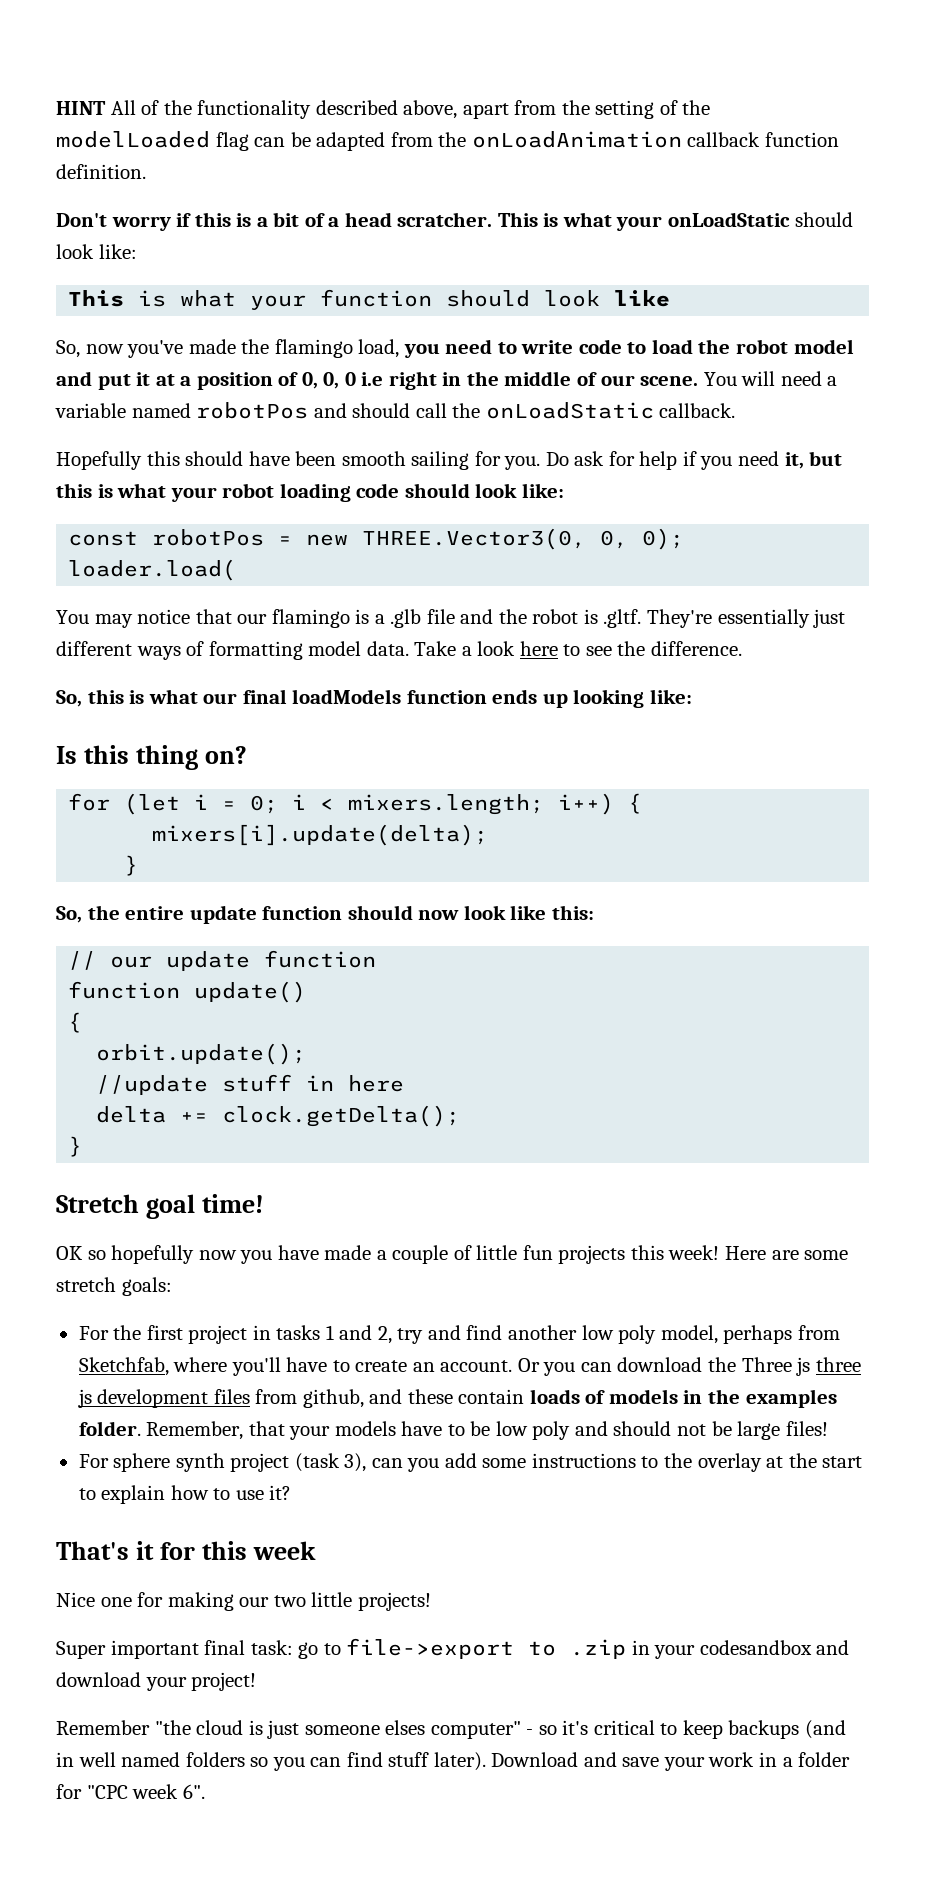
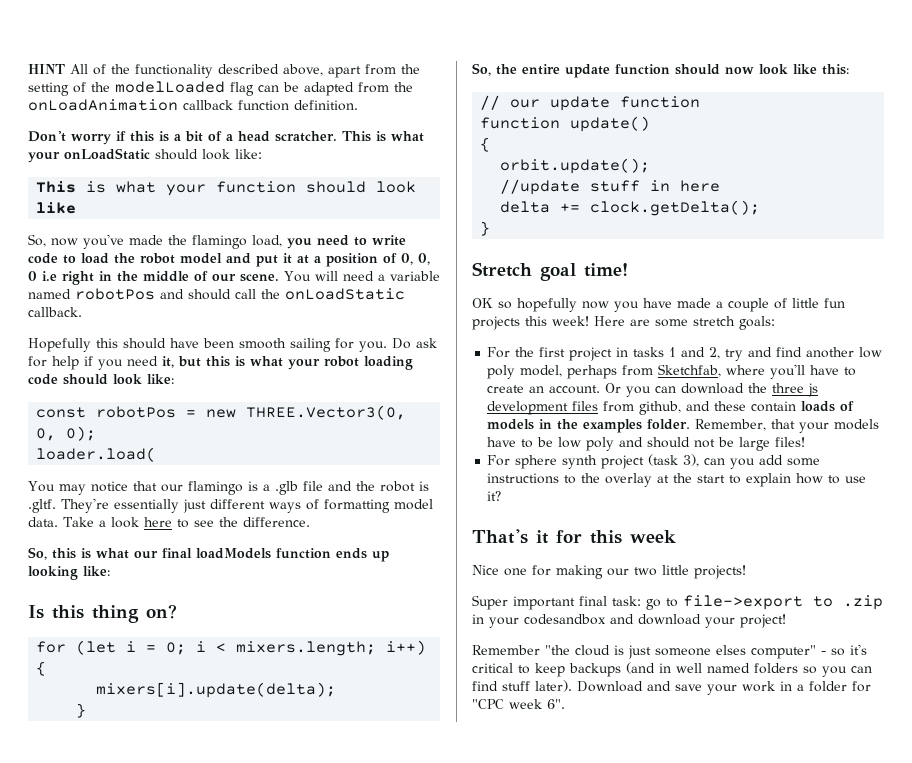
[741,1357,811,1376] Three js -> (768, 388) none

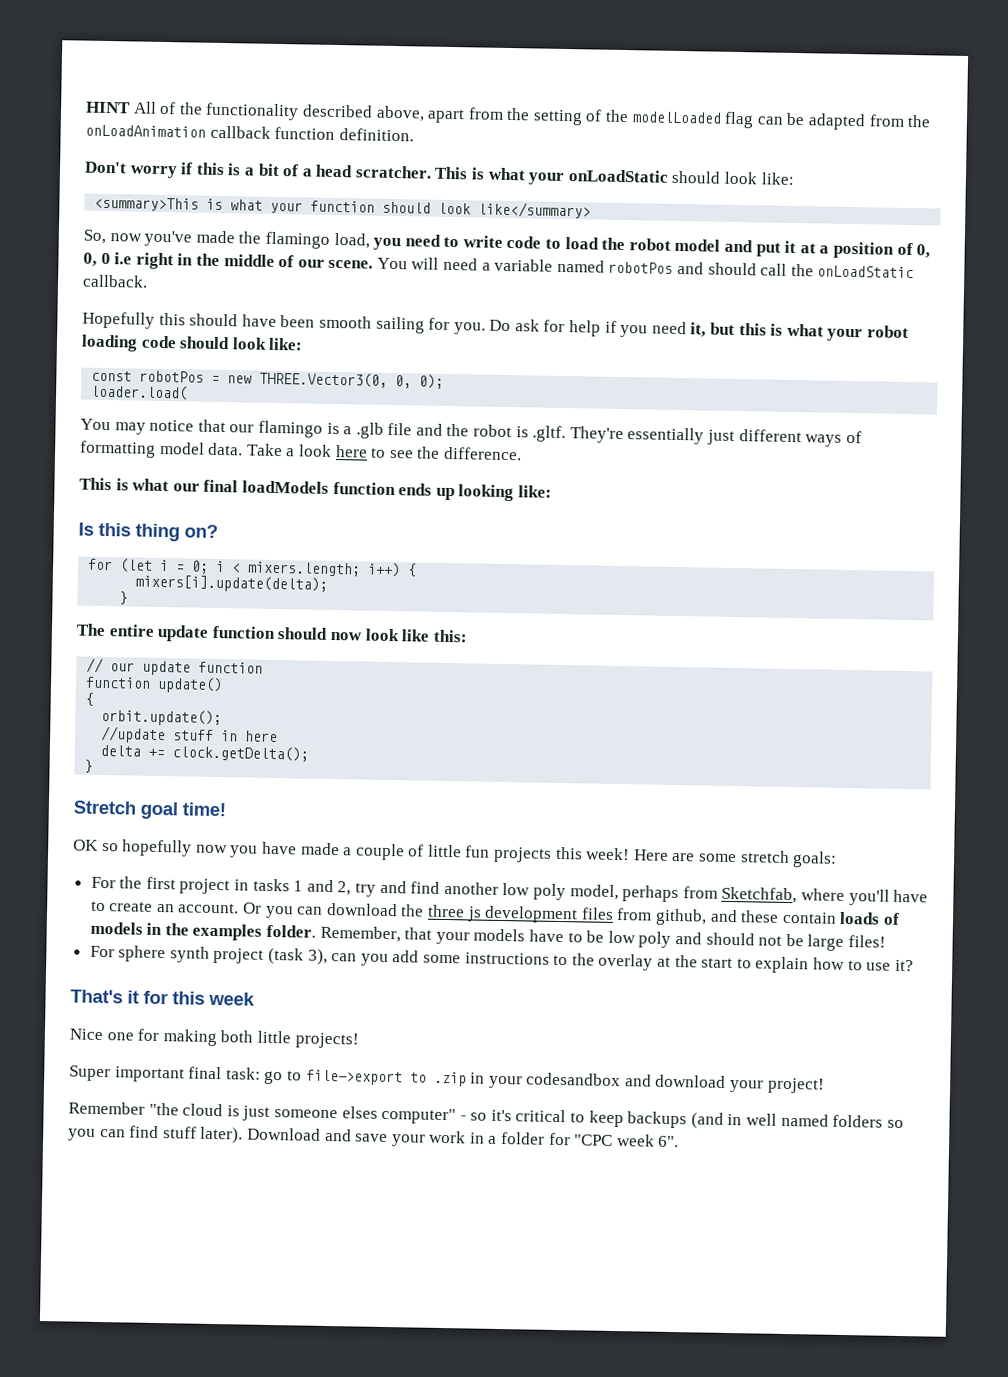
[36,181,77,193] This -> [94,196,200,212] <summary>This
[36,202,77,214] like -> [478,201,592,219] like</summary>
[28,547,76,560] So, this -> [79,477,112,491] This
[472,63,517,76] So, the -> [76,623,106,637] The
[607,567,657,576] our two -> [220,1030,254,1043] both

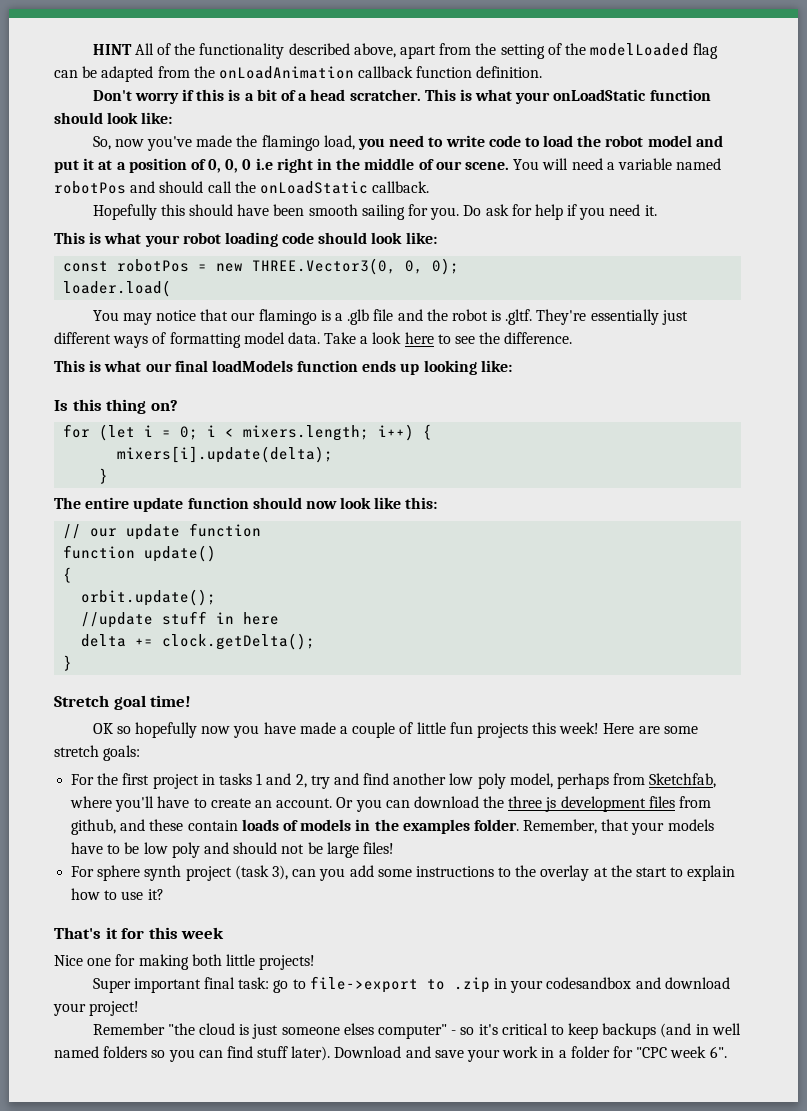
[671,170,795,185] [94,196,592,219] should look like: // <summary>This is what your function should look like</summary> -> [649,89,711,101] [54,112,173,124] function should look like:
[690,322,767,338] it, but this -> [644,205,657,216] [54,232,85,244] it. // This

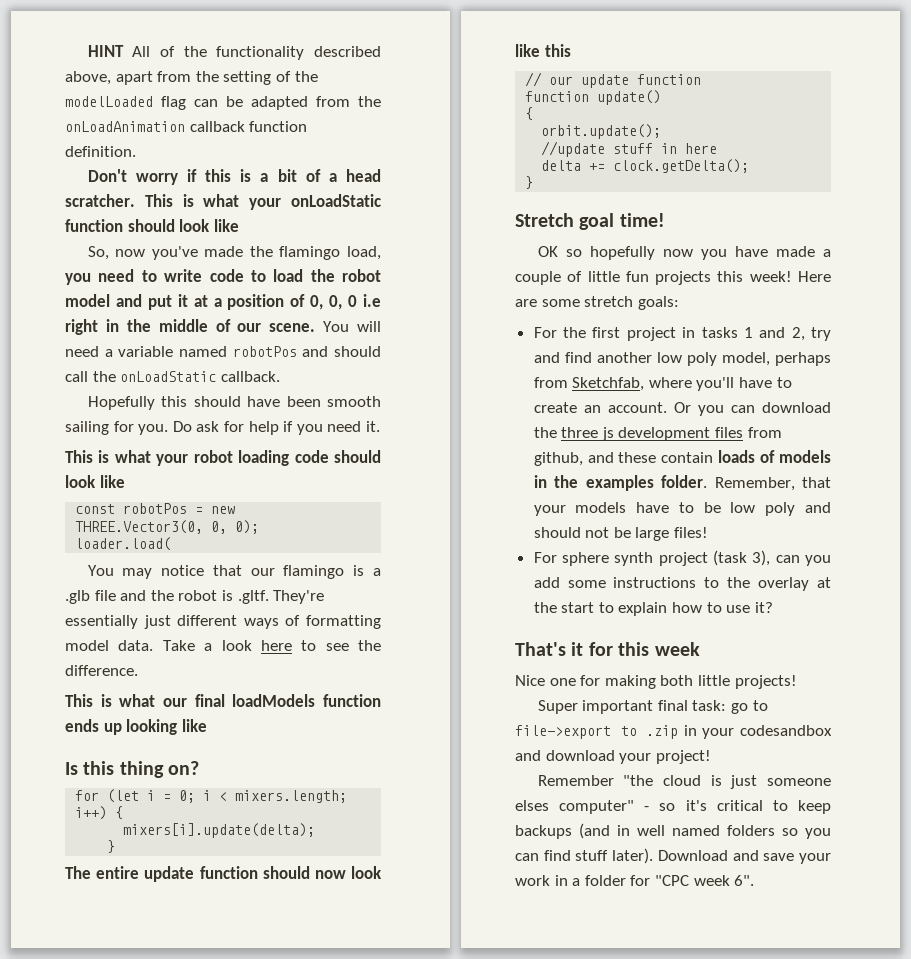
[141,112,173,124] like: -> [213,219,239,232] like
[405,232,437,244] like: -> [99,475,125,488] like
[480,360,512,372] like: -> [181,719,207,732] like
[405,497,438,509] this: -> [544,44,571,57] this

